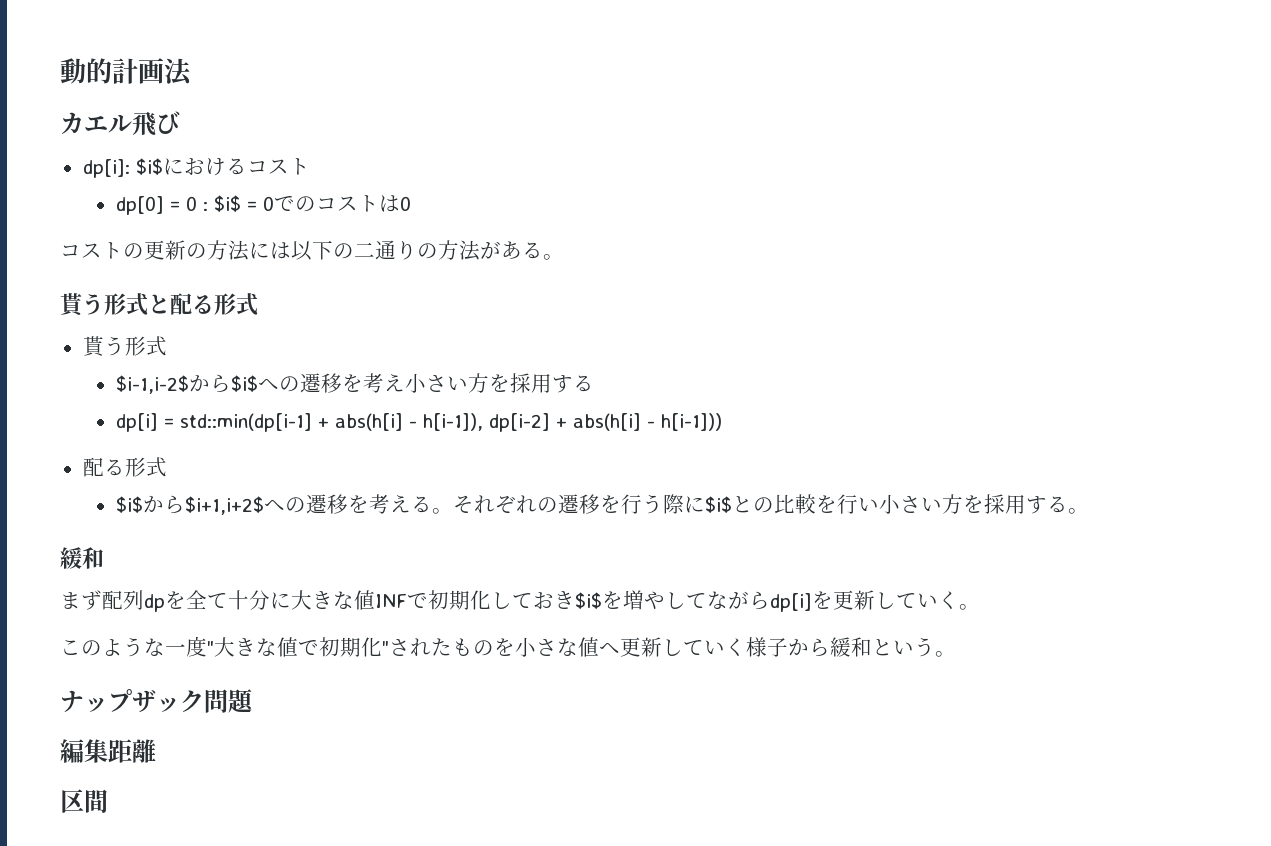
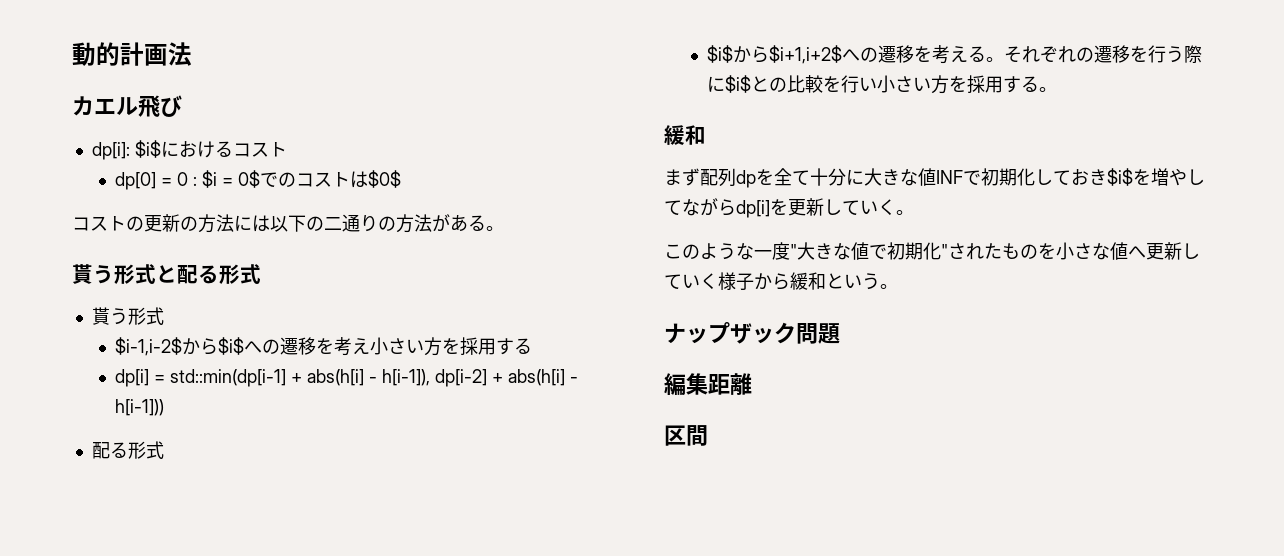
[213,195,274,212] $i$ = 0 -> [202,170,261,188] $i = 0$
[399,196,411,211] 0 -> [368,170,402,188] $0$

